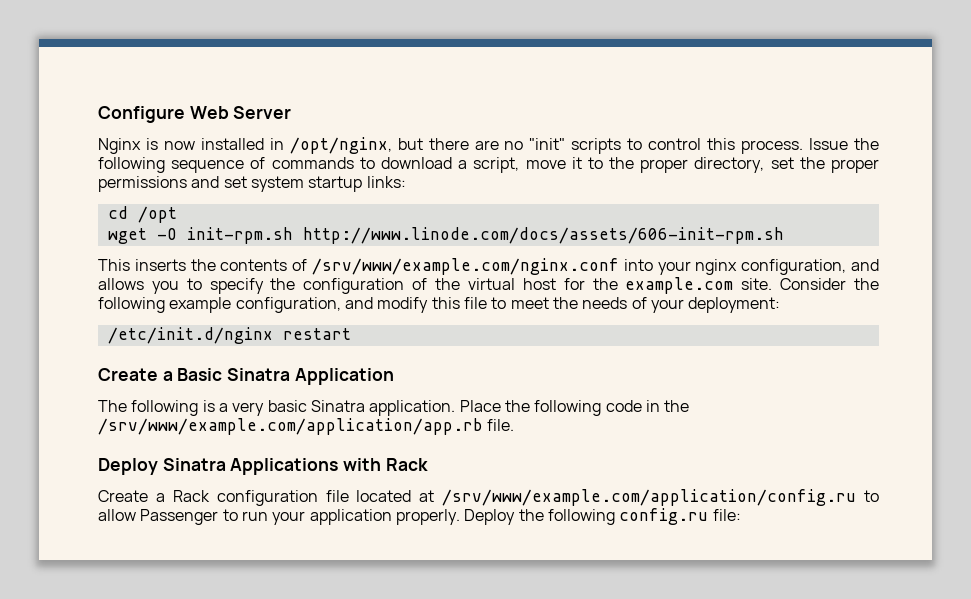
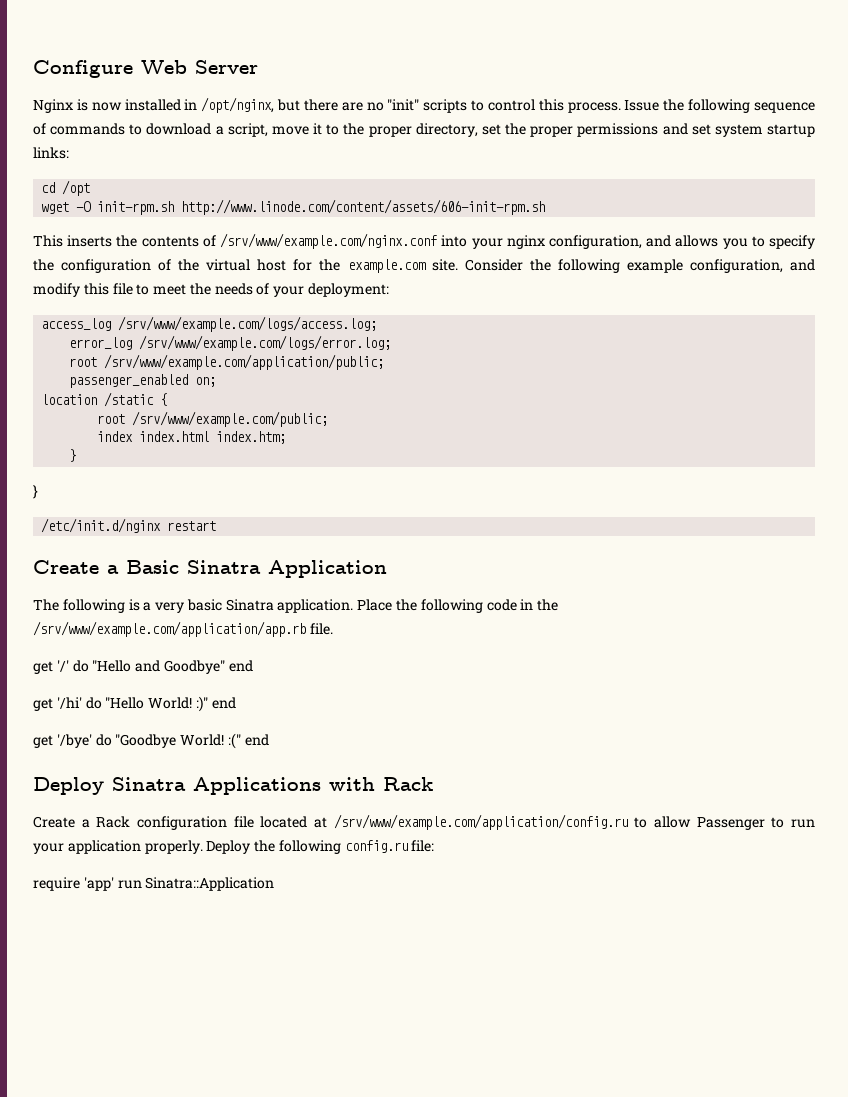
[302,227,784,244] http://www.linode.com/docs/assets/606-init-rpm.sh -> [181,199,546,215] http://www.linode.com/content/assets/606-init-rpm.sh
(781, 305) none -> [41,316,378,332] [69,335,392,351] [69,354,385,370] [69,374,217,388] [41,392,168,407] [97,411,329,427] [97,431,287,444] [69,449,77,462] [33,485,38,499] // access_log /srv/www/example.com/logs/access.log; // error_log /srv/www/example.com/logs/error.log; // root /srv/www/example.com/application/public; // passenger_enabled on; // location /static { // root /srv/www/example.com/public; // index index.html index.htm; // } // }
(515, 425) none -> [33,660,253,674] [33,696,236,712] [33,733,269,749] // get '/' do "Hello and Goodbye" end // get '/hi' do "Hello World! :)" end // get '/bye' do "Goodbye World! :(" end
(741, 515) none -> [33,877,275,891] // require 'app' run Sinatra::Application

